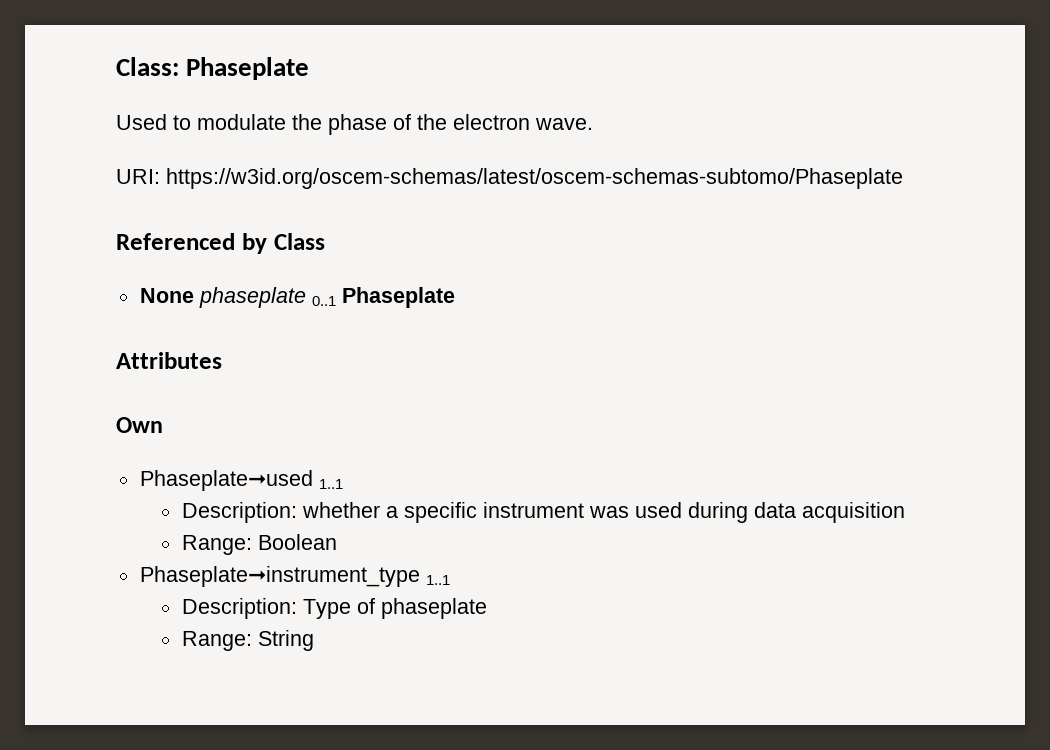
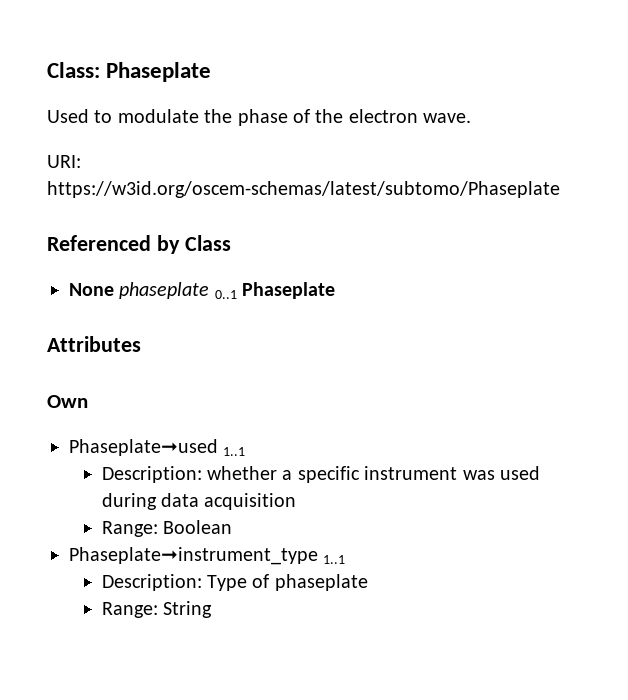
[166,168,903,189] https://w3id.org/oscem-schemas/latest/oscem-schemas-subtomo/Phaseplate -> [47,181,560,198] https://w3id.org/oscem-schemas/latest/subtomo/Phaseplate

